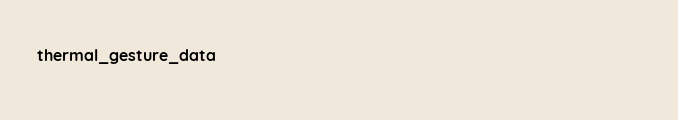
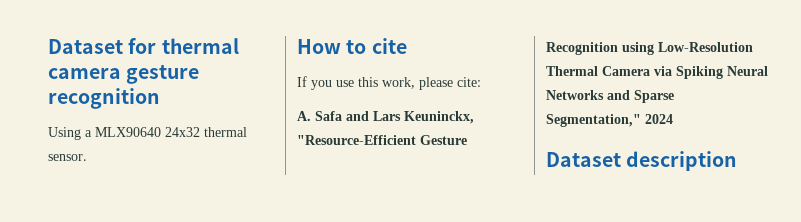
[37,49,216,64] thermal_gesture_data -> [48,38,239,54] [48,65,200,84] [48,88,160,109] [48,127,247,140] [48,154,87,161] [297,38,407,54] [297,76,481,90] [297,111,474,124] [297,135,467,145] [546,42,753,55] [546,66,768,79] [546,90,674,103] [546,114,673,127] [546,151,738,171] Dataset for thermal camera gesture recognition // Using a MLX90640 24x32 thermal sensor. // How to cite // If you use this work, please cite: // A. Safa and Lars Keuninckx, "Resource-Efficient Gesture Recognition using Low-Resolution Thermal Camera via Spiking Neural Networks and Sparse Segmentation," 2024 // Dataset description

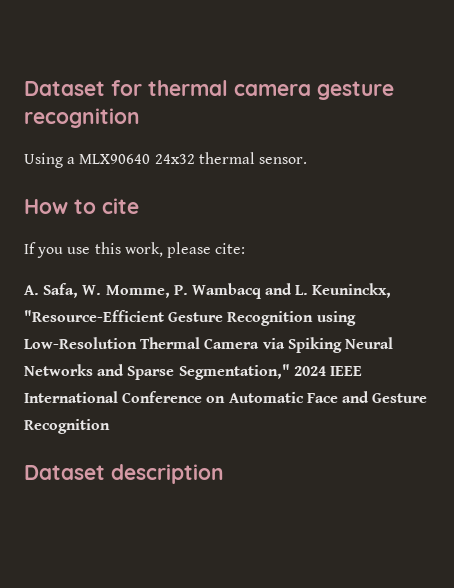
[315,111,401,121] Safa and Lars -> [43,283,309,299] Safa, W. Momme, P. Wambacq and L.
(673, 119) none -> [329,366,362,376] [24,391,428,403] [24,419,110,434] IEEE International Conference on Automatic Face and Gesture Recognition

